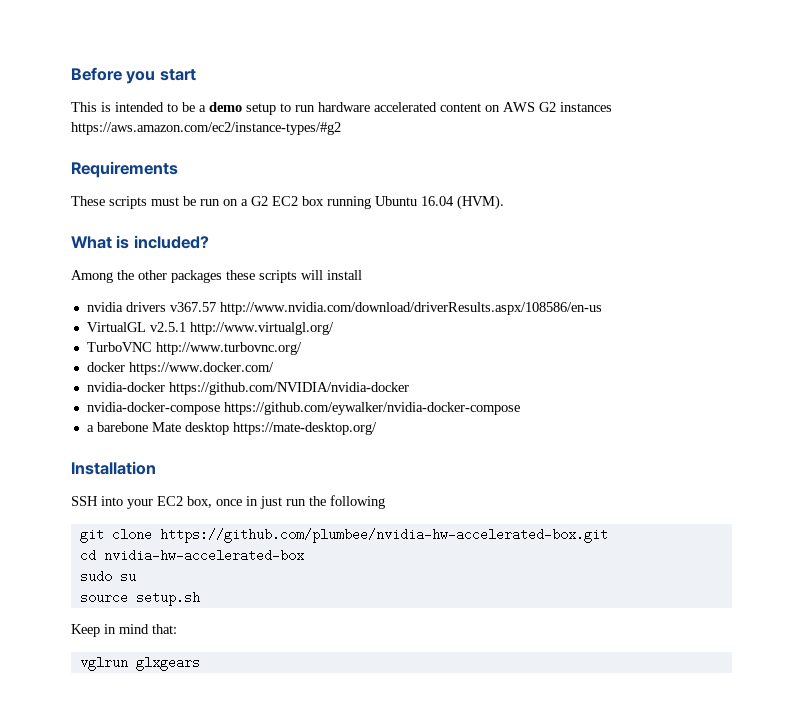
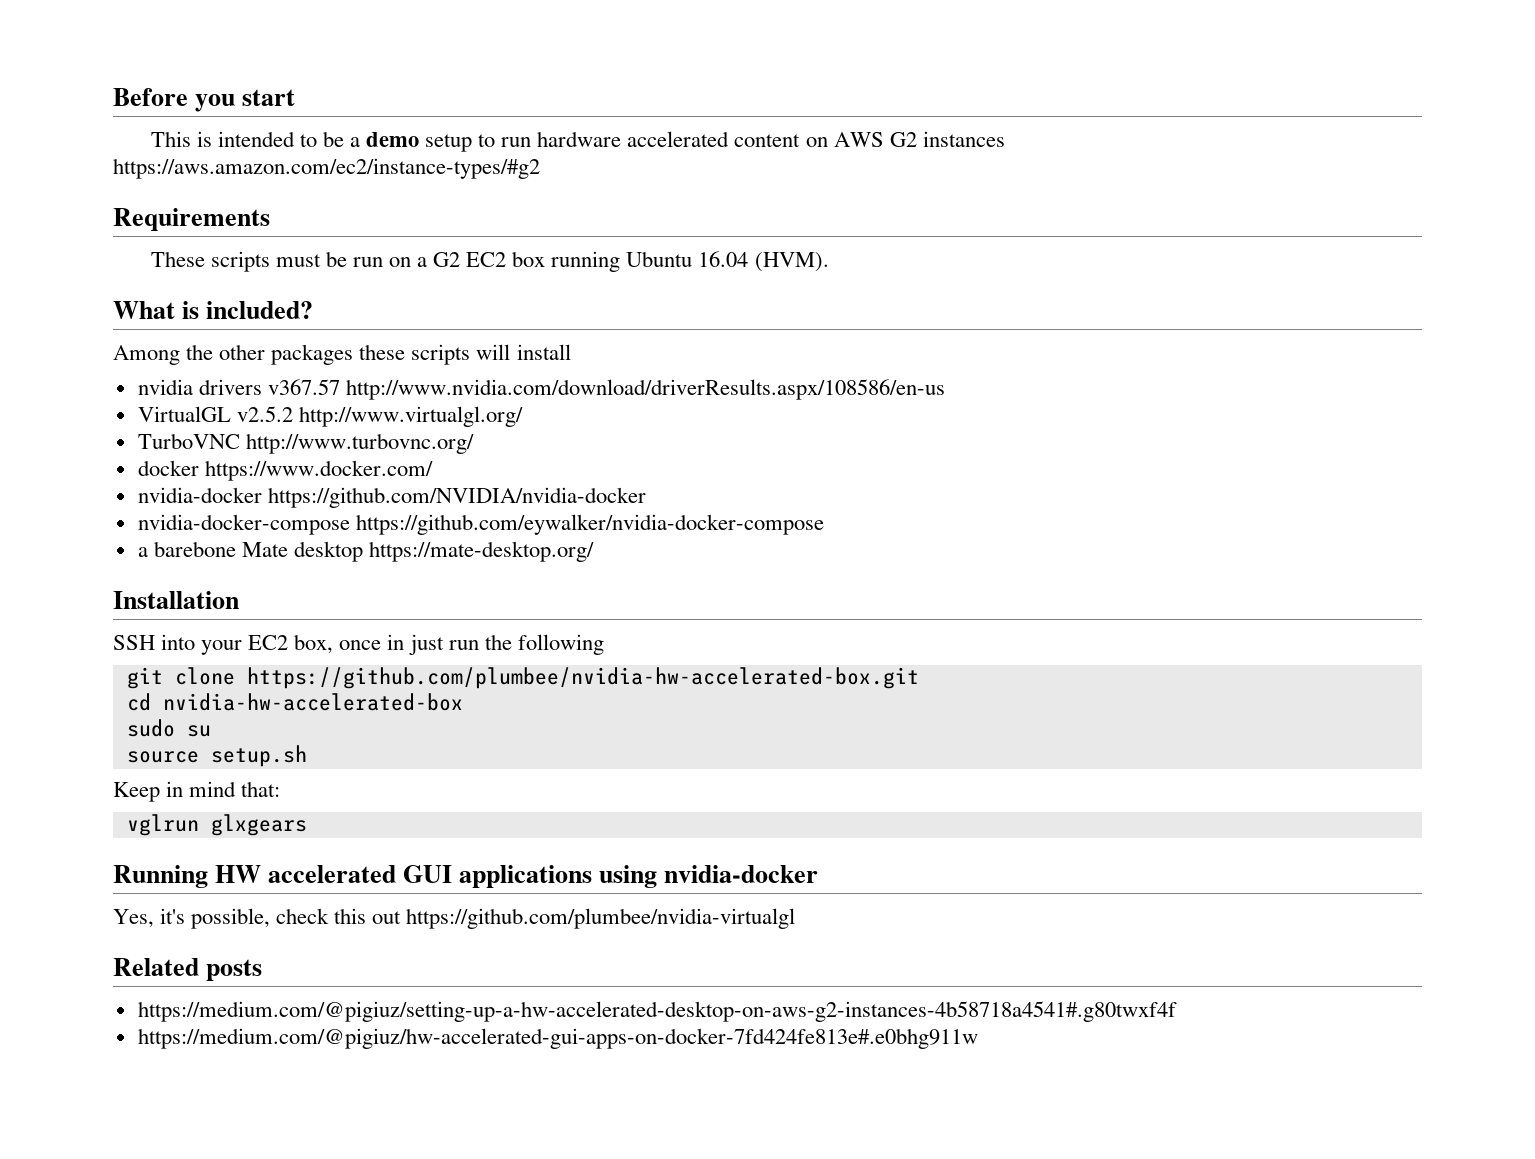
[149,322,186,332] v2.5.1 -> [236,406,293,422] v2.5.2
(200, 663) none -> [113,865,819,888] [113,908,796,929] [113,958,263,981] [137,1001,1177,1022] [137,1028,978,1049] // Running HW accelerated GUI applications using nvidia-docker // Yes, it's possible, check this out https://github.com/plumbee/nvidia-virtualgl // Related posts // https://medium.com/@pigiuz/setting-up-a-hw-accelerated-desktop-on-aws-g2-instances-4b58718a4541#.g80twxf4f // https://medium.com/@pigiuz/hw-accelerated-gui-apps-on-docker-7fd424fe813e#.e0bhg911w

